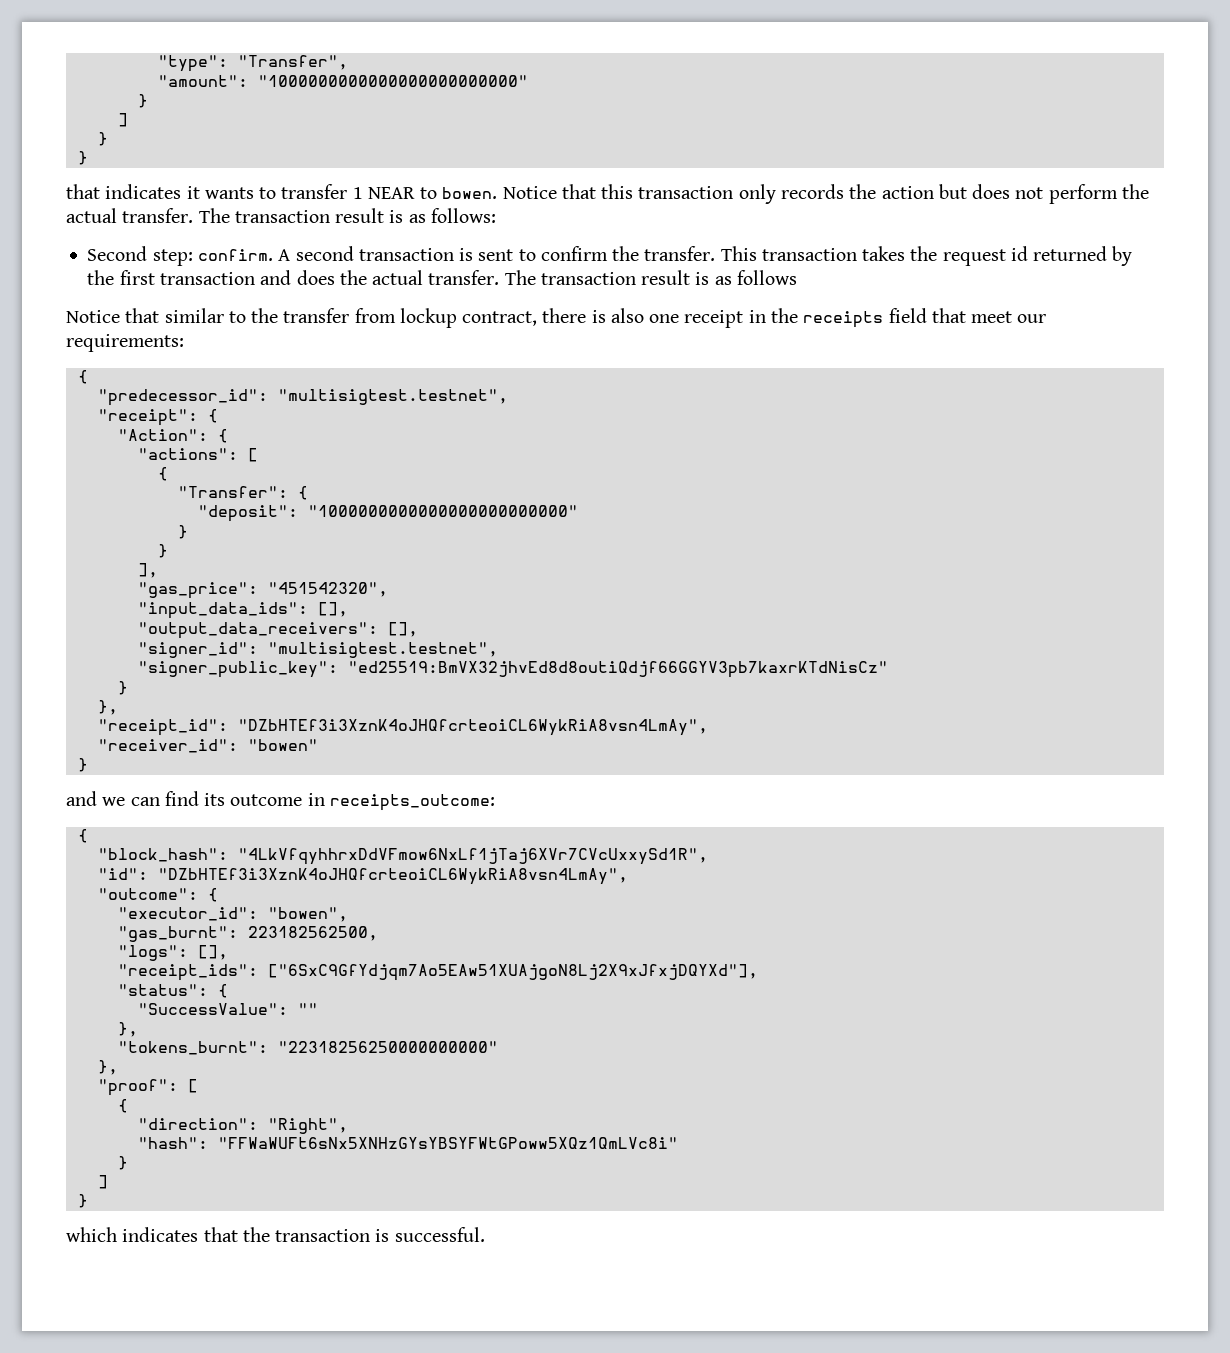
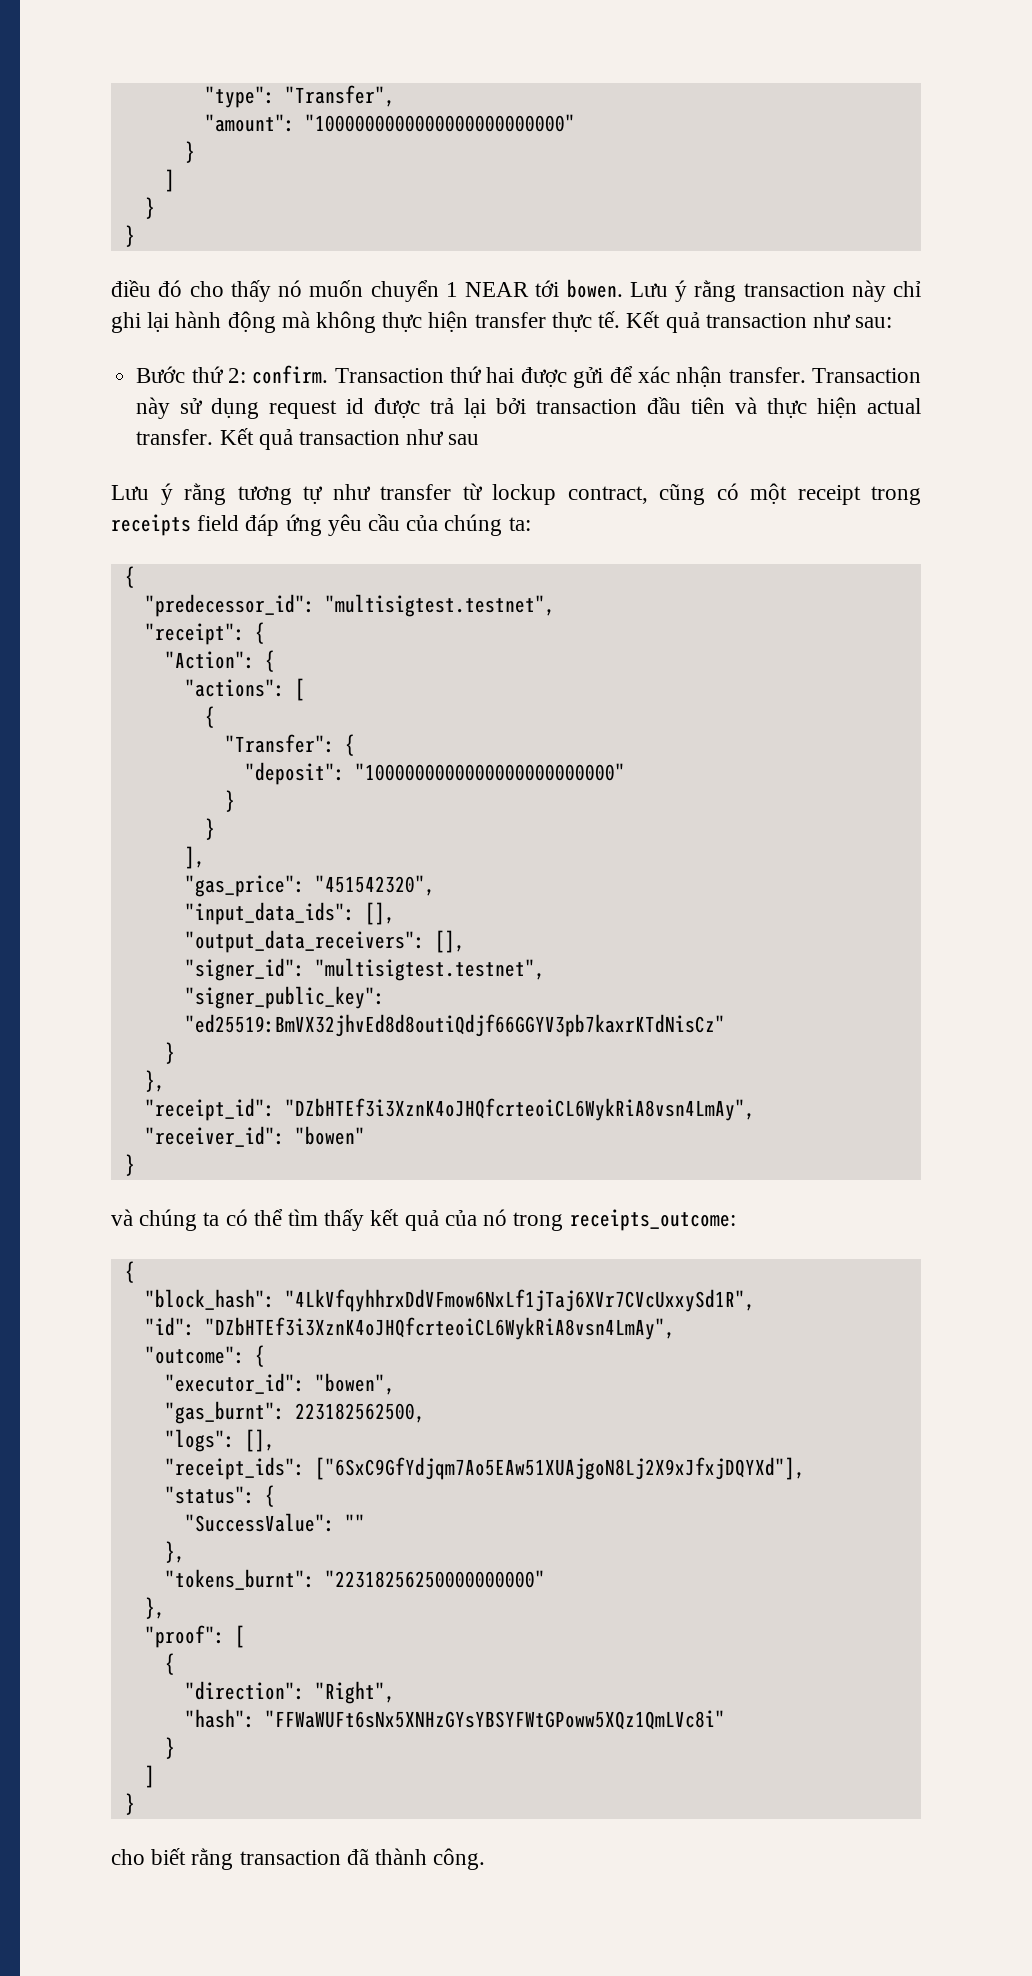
[66,184,1149,204] [66,208,496,223] [87,246,1133,266] [87,270,797,285] [66,308,1047,328] [66,334,184,352] that indicates it wants to transfer 1 NEAR to bowen. Notice that this transaction only records the action but does not perform the actual transfer. The transaction result is as follows: // Second step: confirm. A second transaction is sent to confirm the transfer. This transaction takes the request id returned by the first transaction and does the actual transfer. The transaction result is as follows // Notice that similar to the transfer from lockup contract, there is also one receipt in the receipts field that meet our requirements: -> [111,279,921,302] [111,311,893,333] [136,365,921,388] [136,397,922,419] [136,428,480,450] [111,483,921,505] [111,514,531,536] điều đó cho thấy nó muốn chuyển 1 NEAR tới bowen. Lưu ý rằng transaction này chỉ ghi lại hành động mà không thực hiện transfer thực tế. Kết quả transaction như sau: // Bước thứ 2: confirm. Transaction thứ hai được gửi để xác nhận transfer. Transaction này sử dụng request id được trả lại bởi transaction đầu tiên và thực hiện actual transfer. Kết quả transaction như sau // Lưu ý rằng tương tự như transfer từ lockup contract, cũng có một receipt trong receipts field đáp ứng yêu cầu của chúng ta:
[66,791,325,806] and we can find its outcome in -> [111,1209,564,1231] và chúng ta có thể tìm thấy kết quả của nó trong
[66,1227,485,1242] which indicates that the transaction is successful. -> [111,1848,486,1870] cho biết rằng transaction đã thành công.

